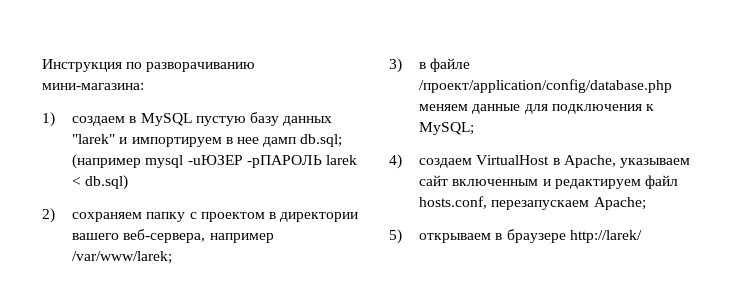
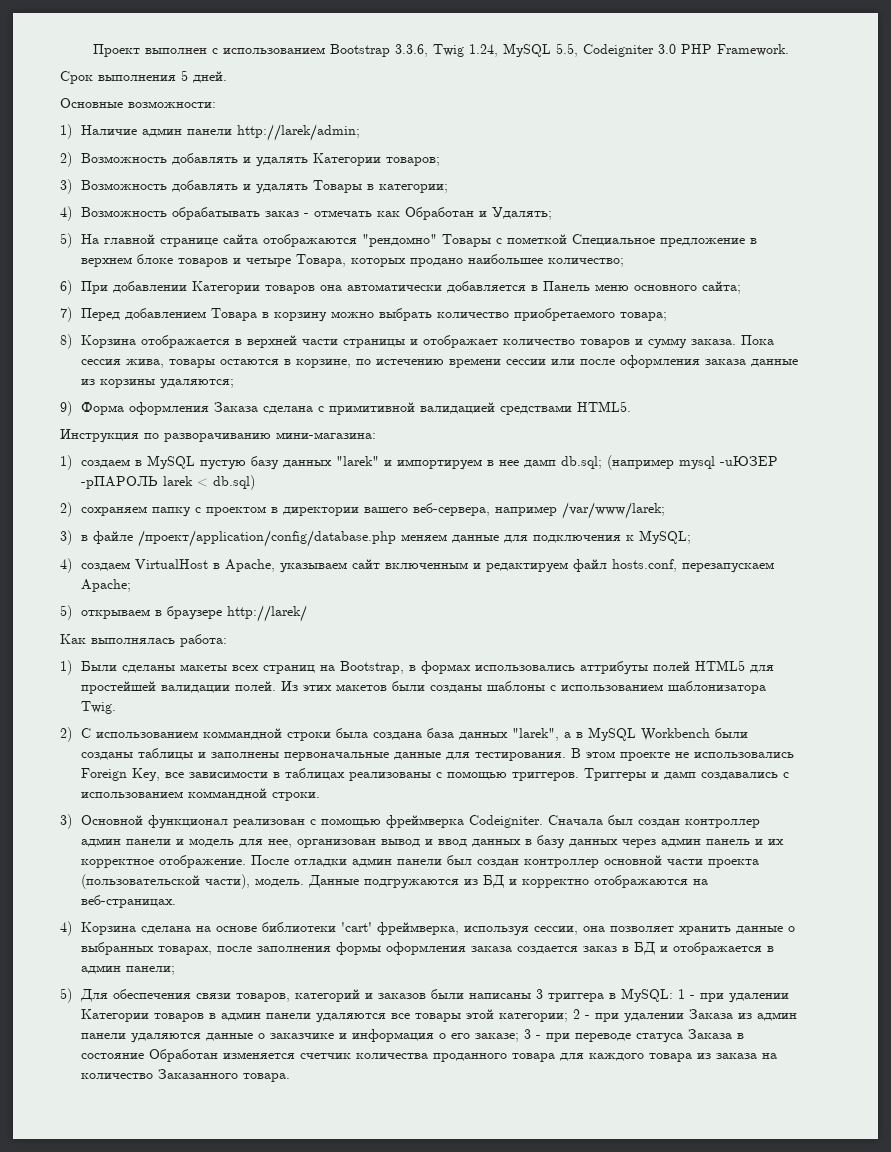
(42, 65) none -> [93,43,790,57] [60,70,227,84] [60,98,216,108] [60,124,360,141] [60,152,440,167] [60,179,448,194] [60,206,552,221] [60,233,757,248] [80,254,624,267] [60,280,741,295] [60,307,667,322] [60,334,774,349] [80,355,798,368] [80,379,234,389] [60,401,631,416] Проект выполнен с использованием Bootstrap 3.3.6, Twig 1.24, MySQL 5.5, Codeigniter 3.0 PHP Framework. // Срок выполнения 5 дней. // Основные возможности: // 1) Наличие админ панели http://larek/admin; // 2) Возможность добавлять и удалять Категории товаров; // 3) Возможность добавлять и удалять Товары в категории; // 4) Возможность обрабатывать заказ - отмечать как Обработан и Удалять; // 5) На главной странице сайта отображаются "рендомно" Товары с пометкой Специальное предложение в верхнем блоке товаров и четыре Товара, которых продано наибольшее количество; // 6) При добавлении Категории товаров она автоматически добавляется в Панель меню основного сайта; // 7) Перед добавлением Товара в корзину можно выбрать количество приобретаемого товара; // 8) Корзина отображается в верхней части страницы и отображает количество товаров и сумму заказа. Пока сессия жива, товары остаются в корзине, по истечению времени сессии или после оформления заказа данные из корзины удаляются; // 9) Форма оформления Заказа сделана с примитивной валидацией средствами HTML5. //
(642, 236) none -> [60,634,227,647] [60,660,774,675] [80,681,766,694] [80,701,116,714] [60,727,748,742] [80,748,794,761] [80,768,789,781] [80,788,320,801] [60,814,760,829] [80,835,784,849] [80,855,759,868] [80,874,708,889] [80,895,176,908] [60,921,795,936] [80,942,774,955] [80,965,175,975] [60,988,789,1003] [80,1009,797,1023] [80,1029,744,1043] [80,1049,777,1062] [80,1069,290,1082] // Как выполнялась работа: // 1) Были сделаны макеты всех страниц на Bootstrap, в формах использовались аттрибуты полей HTML5 для простейшей валидации полей. Из этих макетов были созданы шаблоны с использованием шаблонизатора Twig. // 2) С использованием коммандной строки была создана база данных "larek", а в MySQL Workbench были созданы таблицы и заполнены первоначальные данные для тестирования. В этом проекте не использовались Foreign Key, все зависимости в таблицах реализованы с помощью триггеров. Триггеры и дамп создавались с использованием коммандной строки. // 3) Основной функционал реализован с помощью фреймверка Codeigniter. Сначала был создан контроллер админ панели и модель для нее, организован вывод и ввод данных в базу данных через админ панель и их корректное отображение. После отладки админ панели был создан контроллер основной части проекта (пользовательской части), модель. Данные подгружаются из БД и корректно отображаются на веб-страницах. // 4) Корзина сделана на основе библиотеки 'cart' фреймверка, используя сессии, она позволяет хранить данные о выбранных товарах, после заполнения формы оформления заказа создается заказ в БД и отображается в админ панели; // 5) Для обеспечения связи товаров, категорий и заказов были написаны 3 триггера в MySQL: 1 - при удалении Категории товаров в админ панели удаляются все товары этой категории; 2 - при удалении Заказа из админ панели удаляются данные о заказчике и информация о его заказе; 3 - при переводе статуса Заказа в состояние Обработан изменяется счетчик количества проданного товара для каждого товара из заказа на количество Заказанного товара.

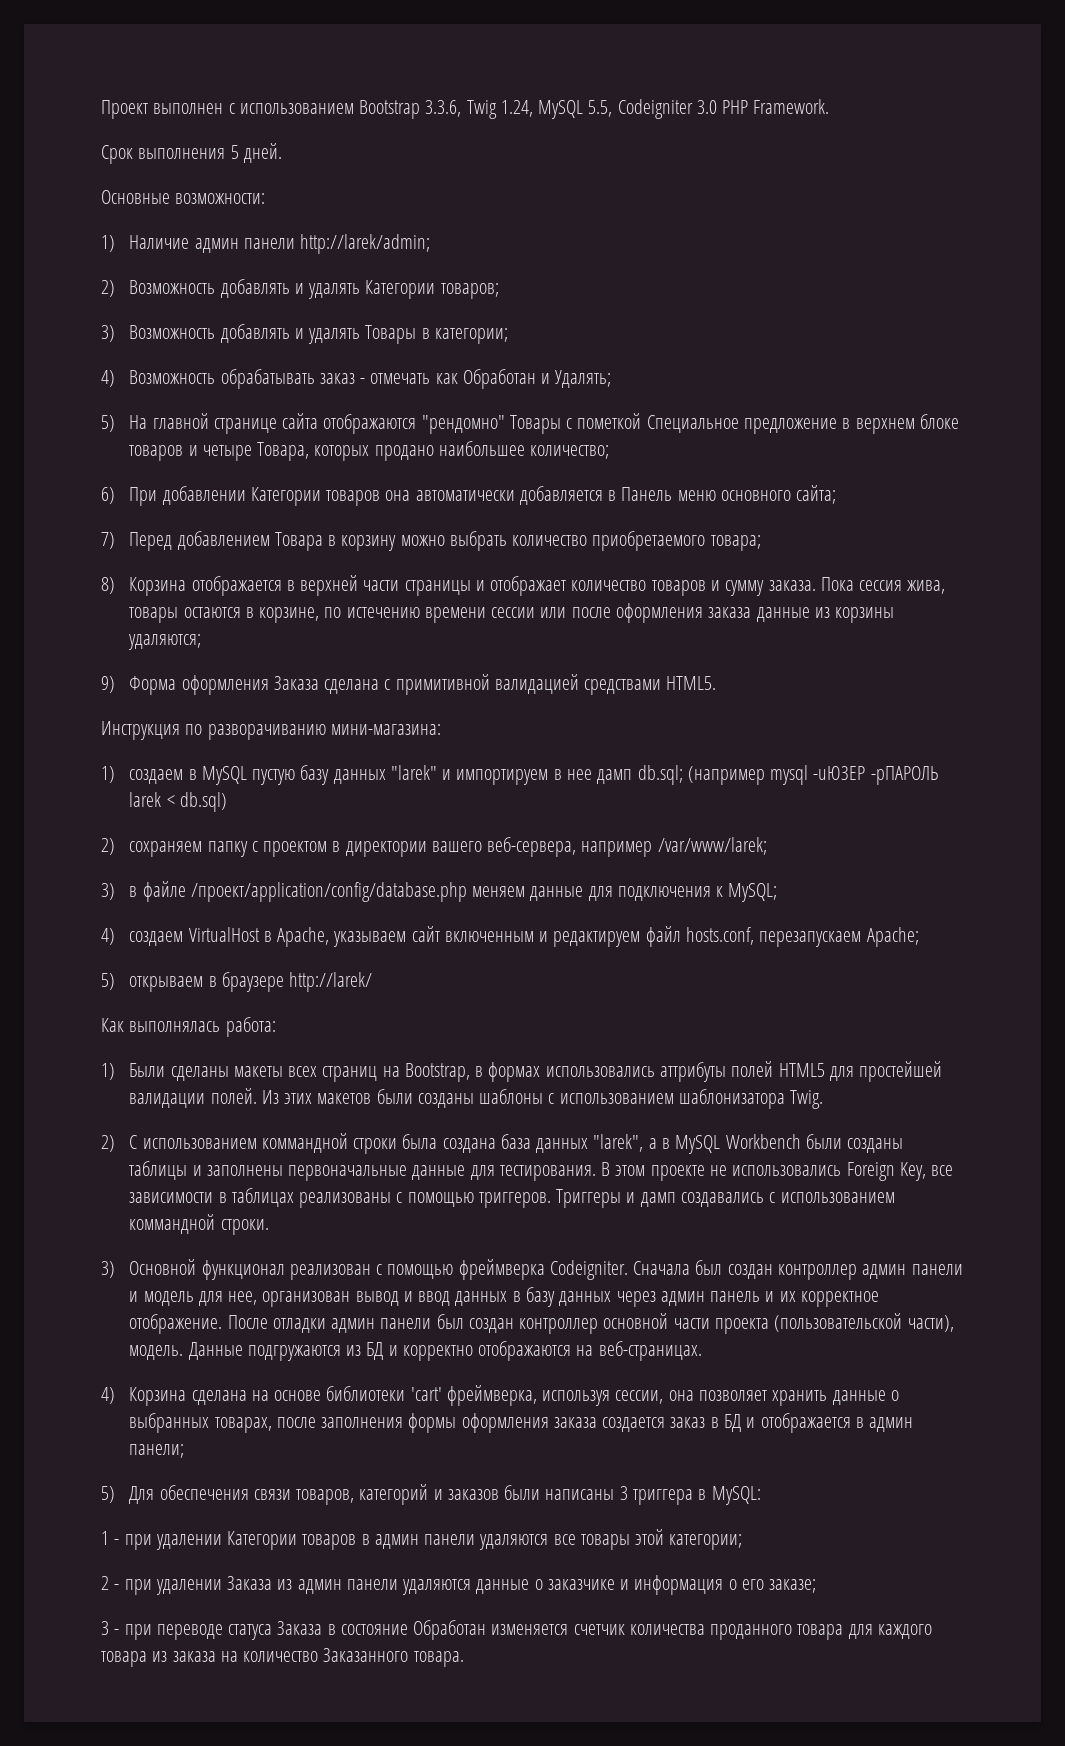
(673, 995) none -> (761, 1495) //
(568, 1017) none -> (743, 1542) //
(519, 1037) none -> (817, 1586) //

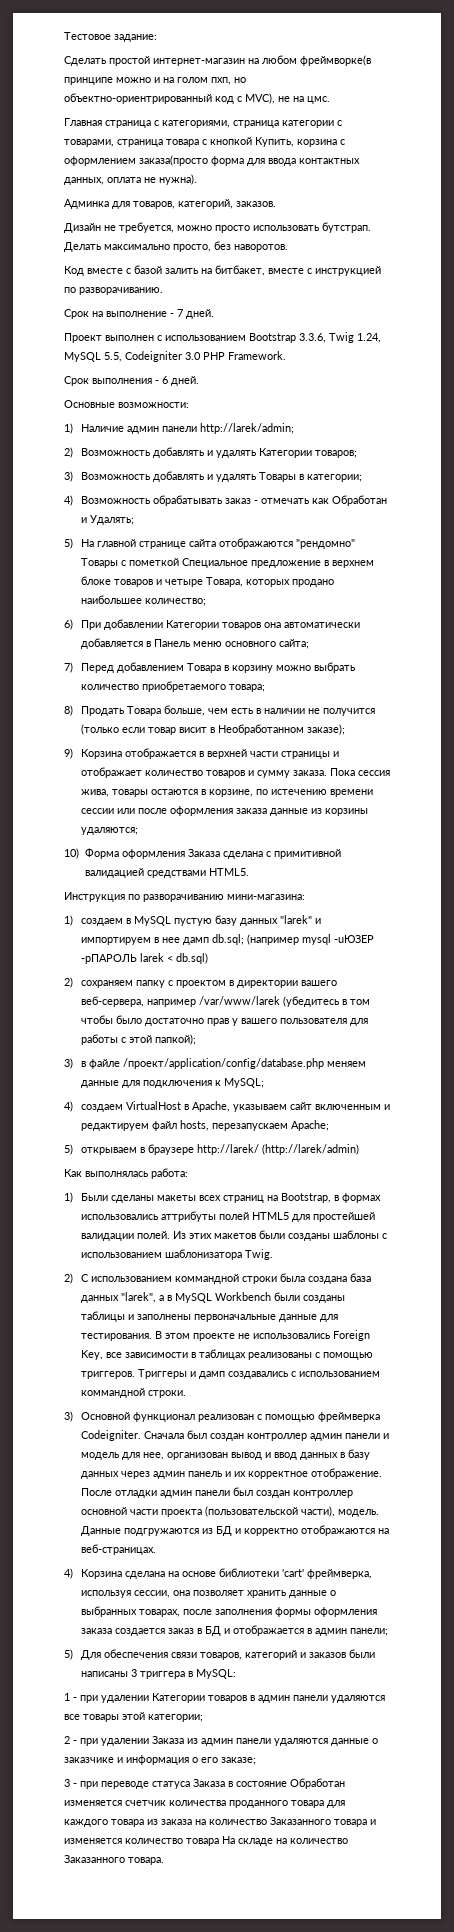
(101, 109) none -> [64,32,157,42] [64,55,371,66] [64,77,246,85] [64,93,330,104] [64,118,342,128] [64,137,345,147] [64,155,360,166] [64,174,197,185] [64,199,276,209] [64,222,371,233] [64,241,288,252] [64,265,381,276] [64,287,163,295] [64,309,214,319] Тестовое задание: // Сделать простой интернет-магазин на любом фреймворке(в принципе можно и на голом пхп, но объектно-ориентрированный код с MVC), не на цмс. // Главная страница с категориями, страница категории с товарами, страница товара с кнопкой Купить, корзина с оформлением заказа(просто форма для ввода контактных данных, оплата не нужна). // Админка для товаров, категорий, заказов. // Дизайн не требуется, можно просто использовать бутстрап. Делать максимально просто, без наворотов. // Код вместе с базой залить на битбакет, вместе с инструкцией по разворачиванию. // Срок на выполнение - 7 дней. //
[230,145,239,159] 5 -> [155,376,168,384] - 6
(115, 585) none -> [80,705,375,716] [80,724,345,735] [64,748,73,759] Продать Товара больше, чем есть в наличии не получится (только если товар висит в Необработанном заказе); // 9)
[101,676,115,693] 9) -> [64,848,79,859] 10)
[657,837,767,855] /var/www/larek; -> [198,996,370,1007] [80,1015,368,1026] [80,1034,196,1045] /var/www/larek (убедитесь в том чтобы было достаточно прав у вашего пользователя для работы с этой папкой);
[685,927,754,945] hosts.conf, -> [179,1120,209,1131] hosts,
(373, 982) none -> [261,1144,359,1155] (http://larek/admin)
(409, 1655) none -> [334,1819,376,1827] [64,1836,348,1846] [64,1855,125,1863] товара и изменяется количество товара На складе на количество Заказанного

